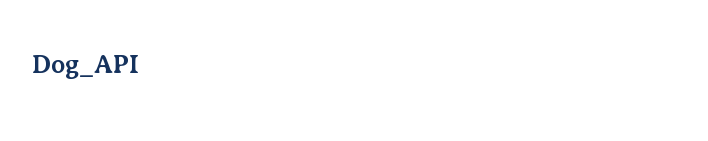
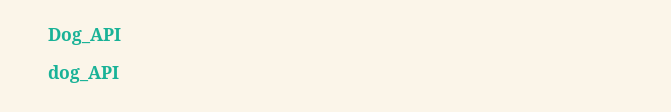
(139, 67) none -> [48,65,119,83] // dog_API

